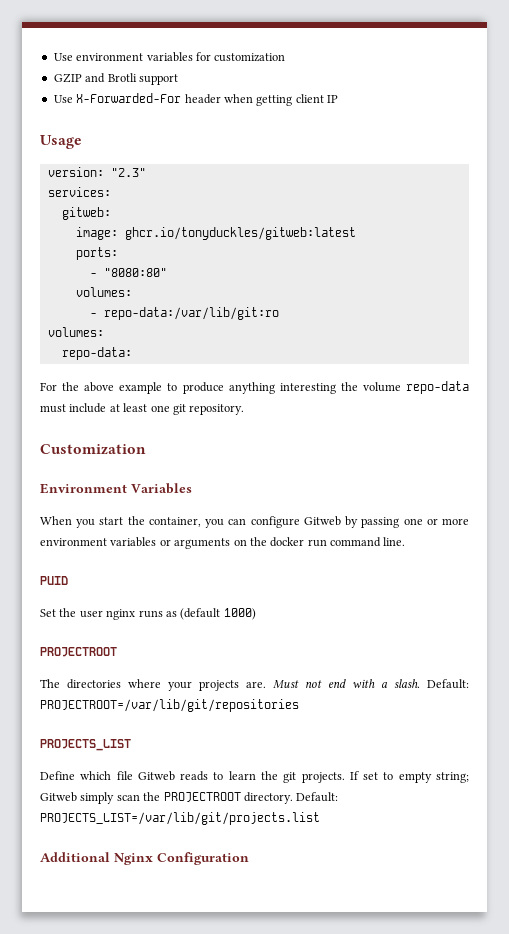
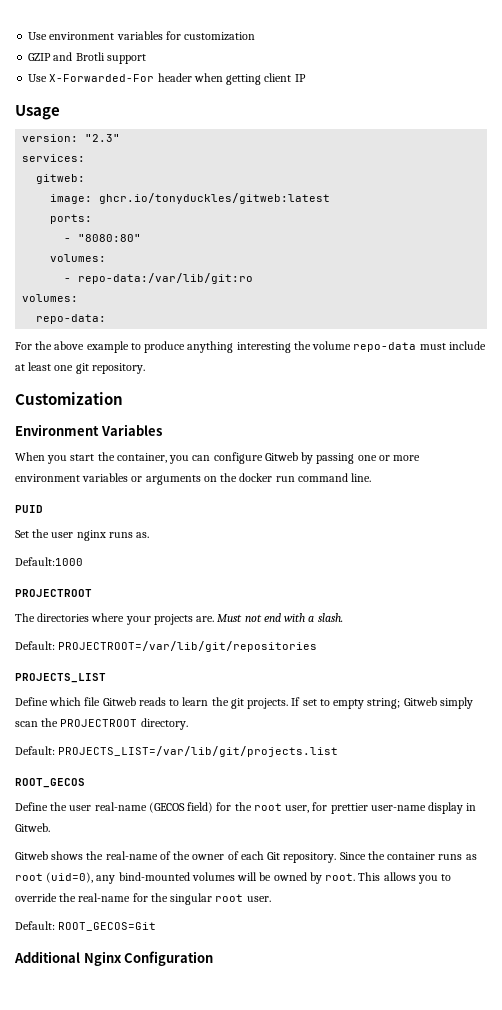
[165,608,256,620] as (default 1000) -> [136,532,150,538] [15,557,83,566] as. // Default:1000
(420, 683) none -> (343, 617) //
(293, 798) none -> (188, 724) //
(320, 818) none -> [15,778,85,788] [15,802,477,814] [15,823,50,832] [15,851,477,863] [15,872,452,884] [15,893,271,905] [15,921,157,931] // ROOT_GECOS // Define the user real-name (GECOS field) for the root user, for prettier user-name display in Gitweb. // Gitweb shows the real-name of the owner of each Git repository. Since the container runs as root (uid=0), any bind-mounted volumes will be owned by root. This allows you to override the real-name for the singular root user. // Default: ROOT_GECOS=Git

